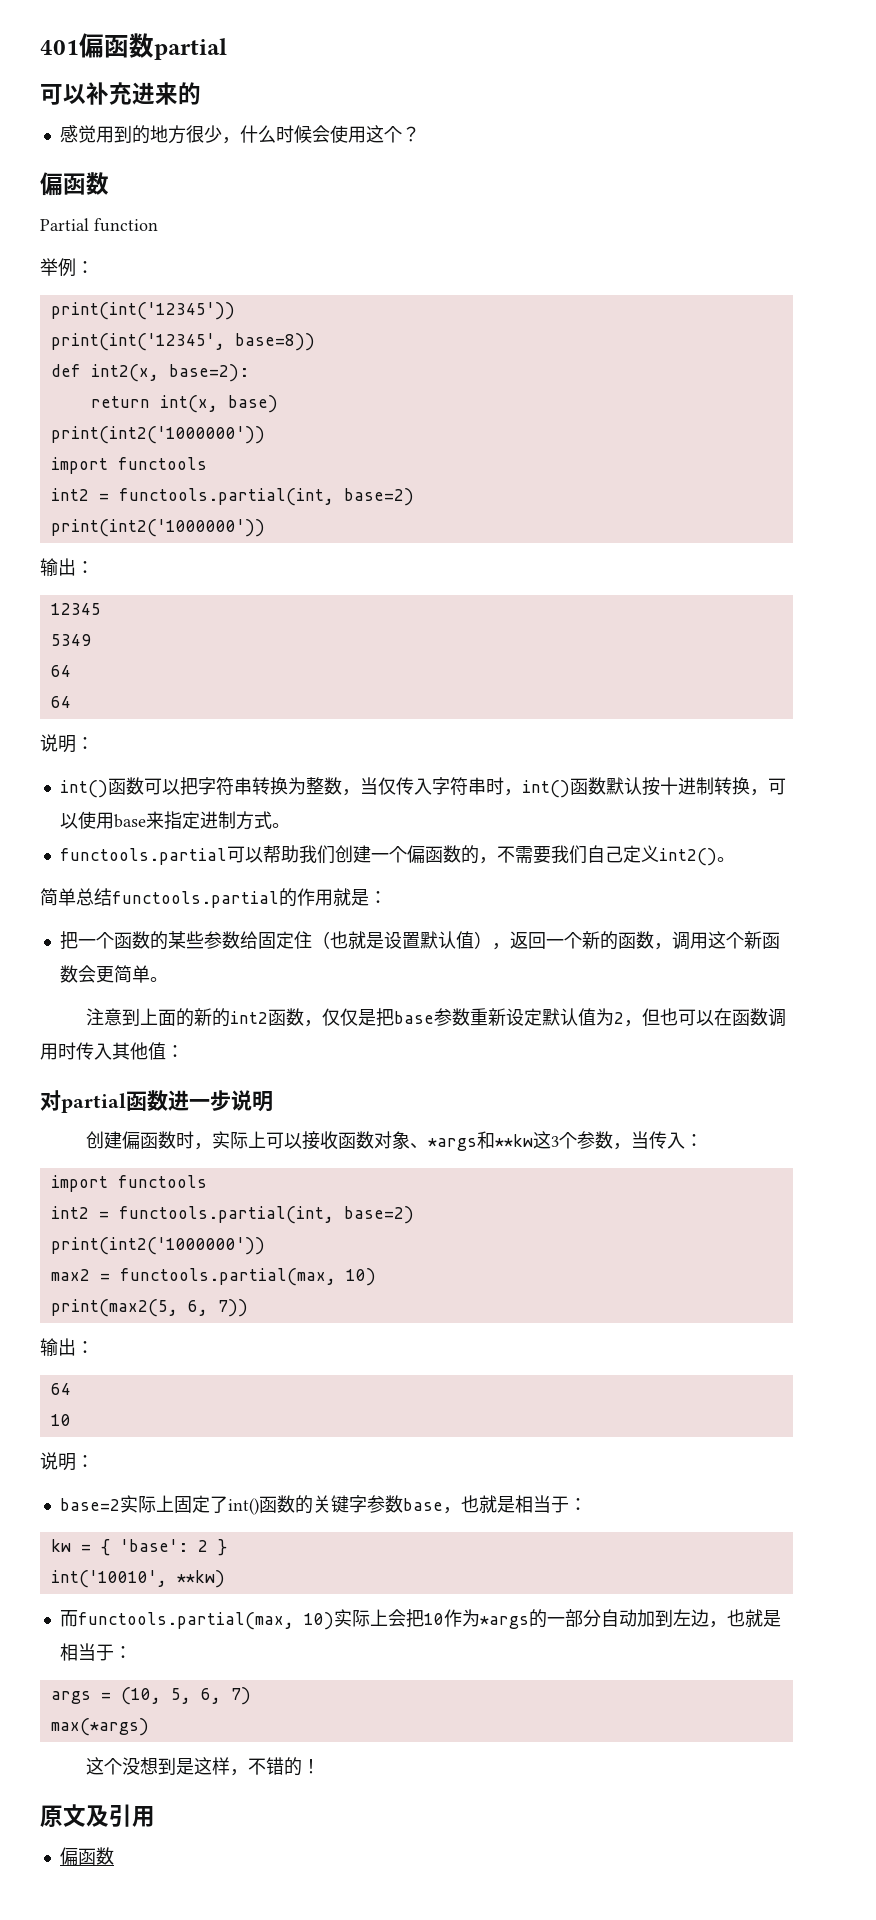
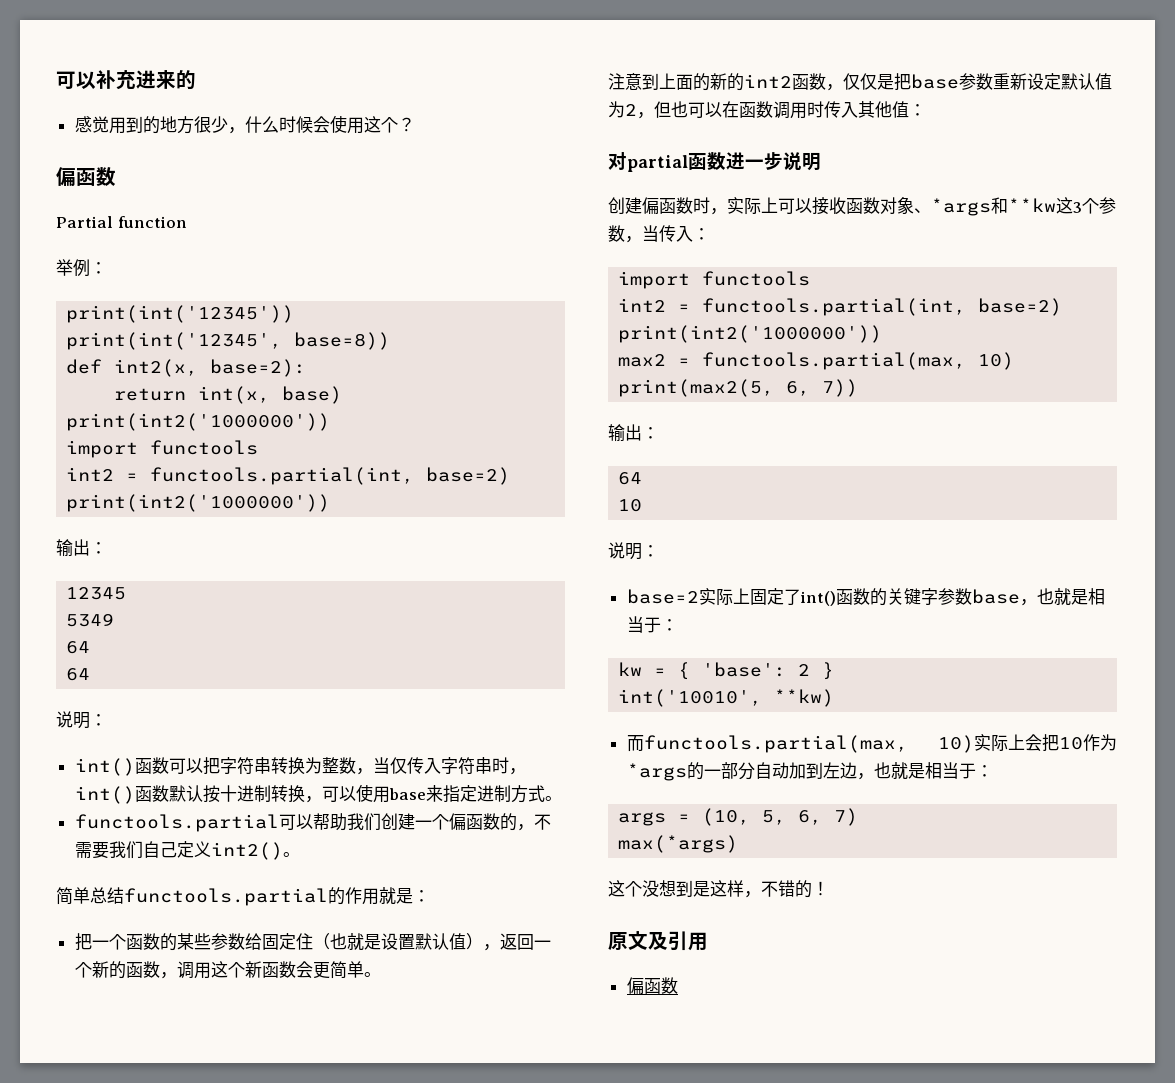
[40,33,227,60] 401偏函数partial // -> (56, 80) none

